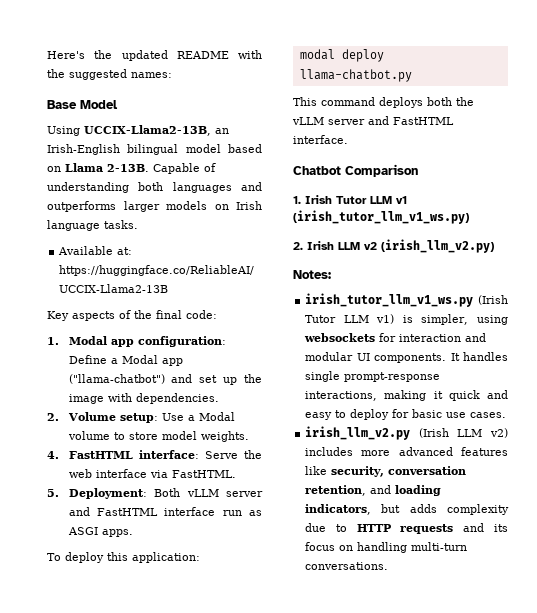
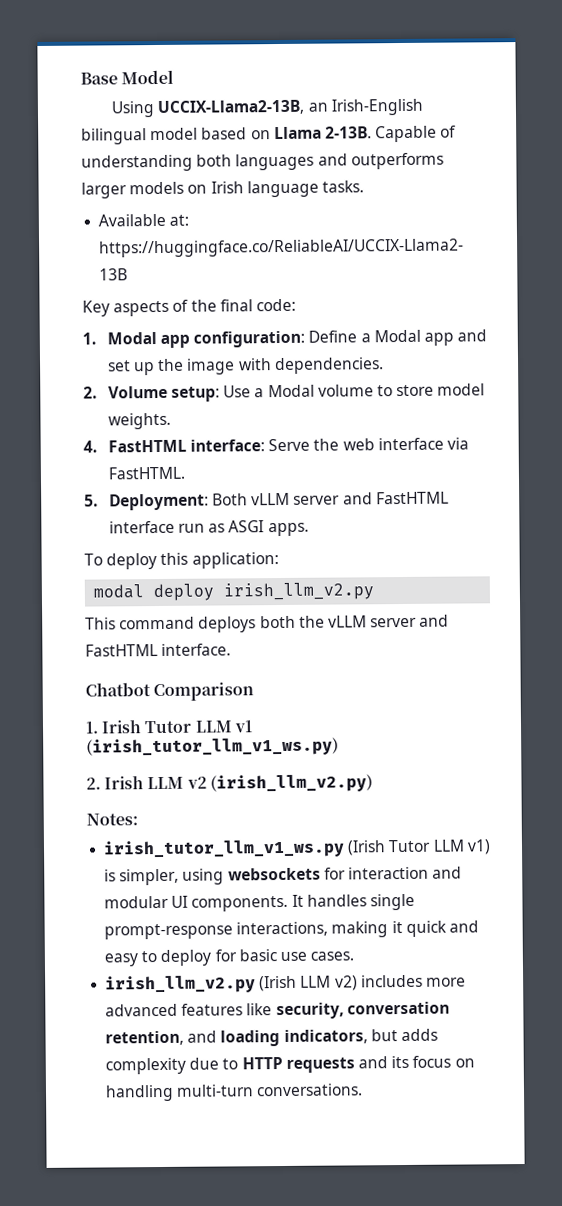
[47,50,262,61] [47,69,172,80] Here's the updated README with the suggested names: // -> (80, 78) none
[68,374,165,384] ("llama-chatbot") -> (454, 339) none
[299,69,412,82] llama-chatbot.py -> [223,582,375,601] irish_llm_v2.py

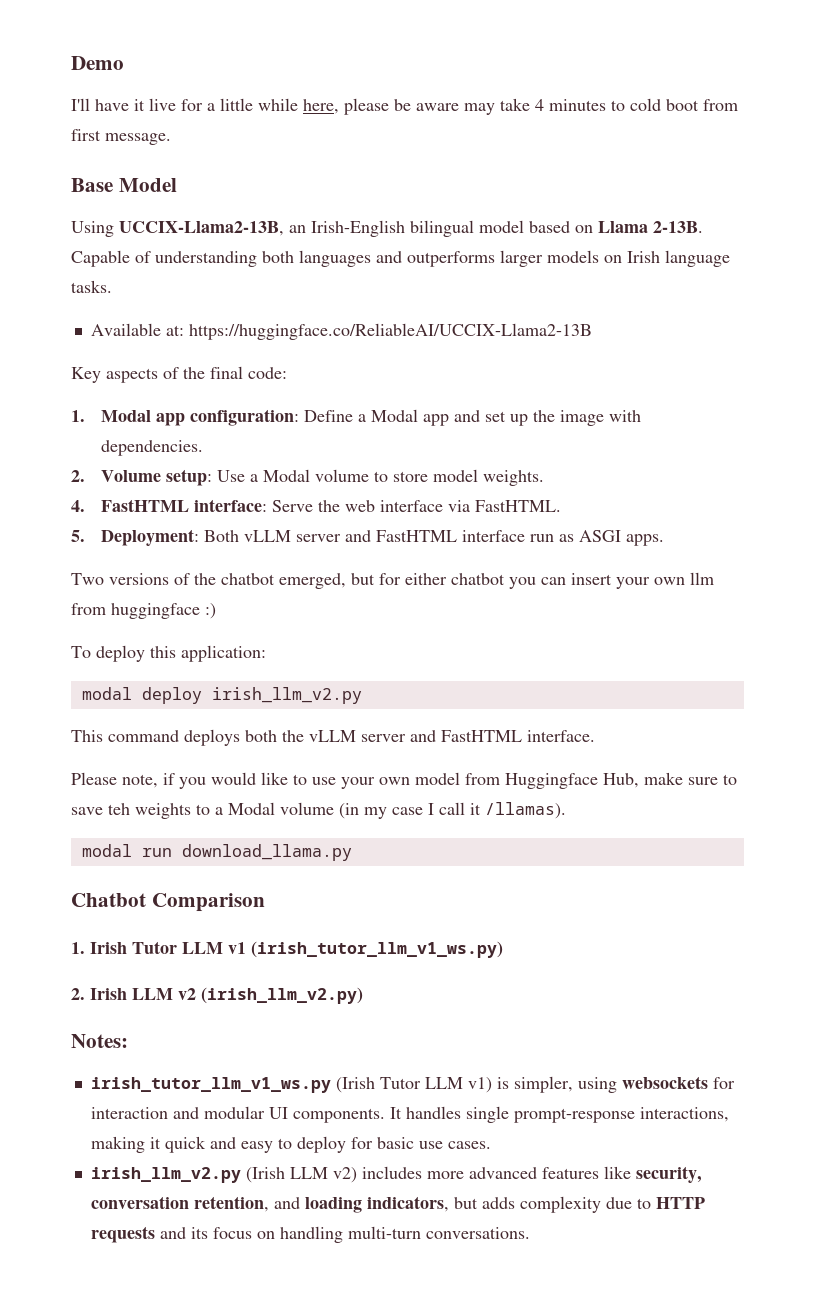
(80, 78) none -> [71,56,124,70] [71,98,738,115] [71,129,171,145] Demo // I'll have it live for a little while here, please be aware may take 4 minutes to cold boot from first message. //
(309, 529) none -> [71,572,714,589] [71,603,216,619] // Two versions of the chatbot emerged, but for either chatbot you can insert your own llm from huggingface :)
(232, 649) none -> [71,772,737,789] [71,802,566,819] [81,844,352,861] // Please note, if you would like to use your own model from Huggingface Hub, make sure to save teh weights to a Modal volume (in my case I call it /llamas). // modal run download_llama.py

